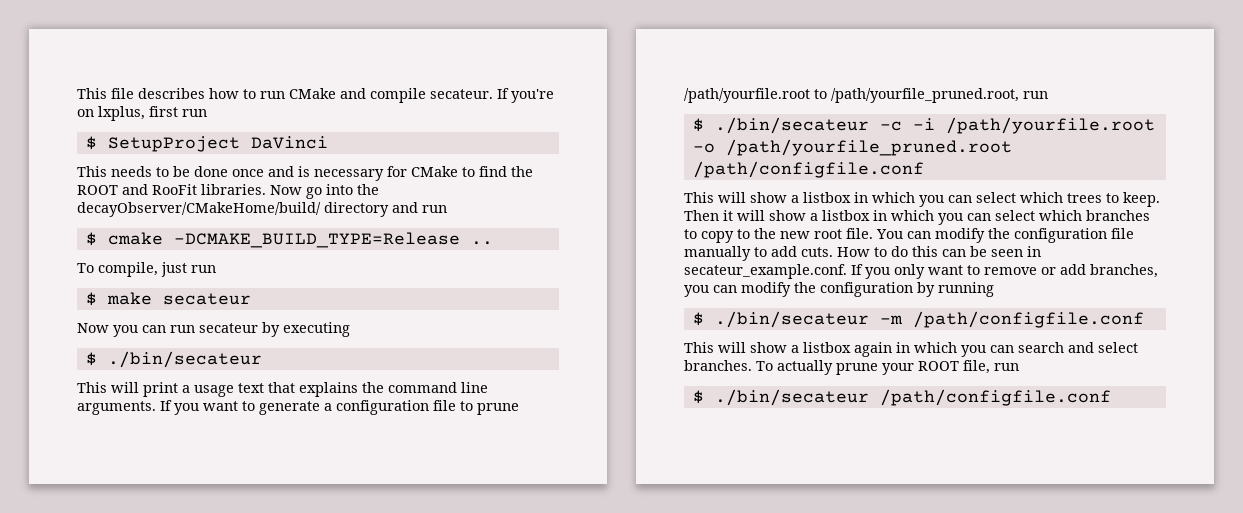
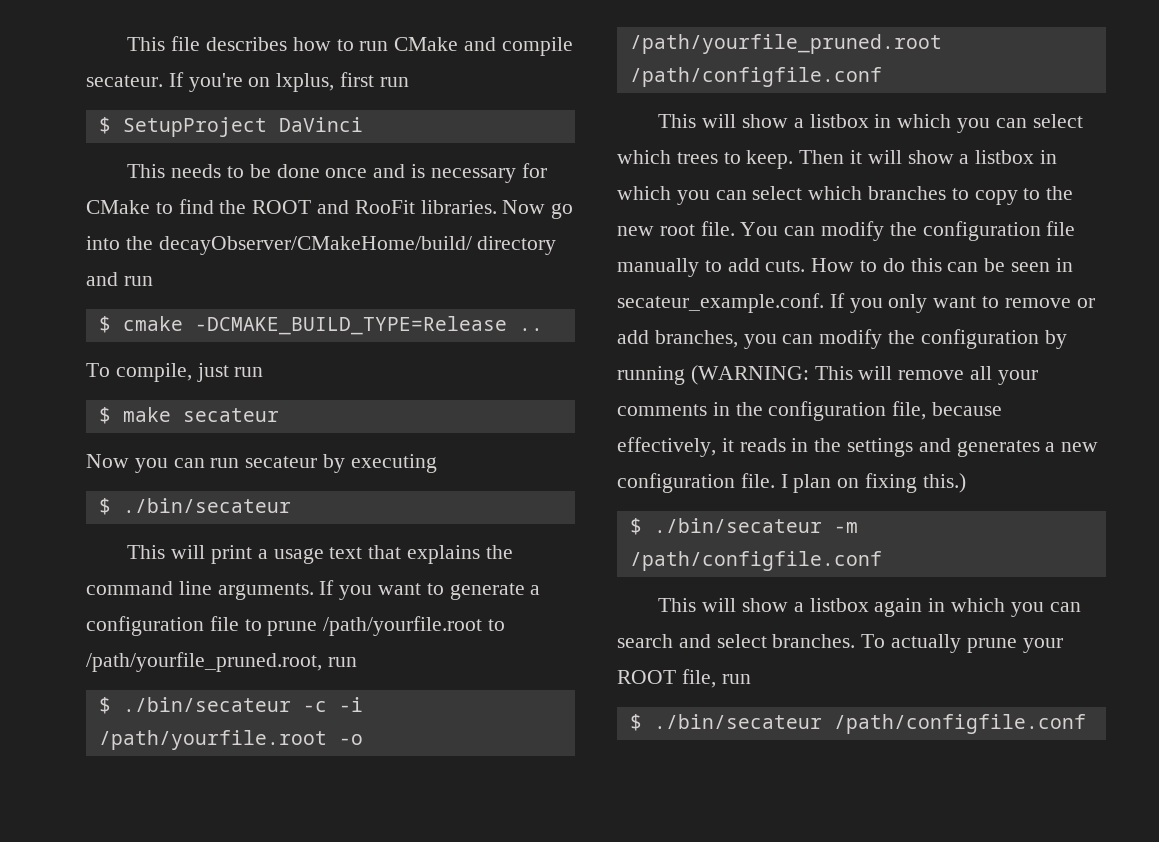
(994, 289) none -> [690,365,1038,385] [617,401,1003,421] [617,437,1099,457] [617,473,966,493] (WARNING: This will remove all your comments in the configuration file, because effectively, it reads in the settings and generates a new configuration file. I plan on fixing this.)

